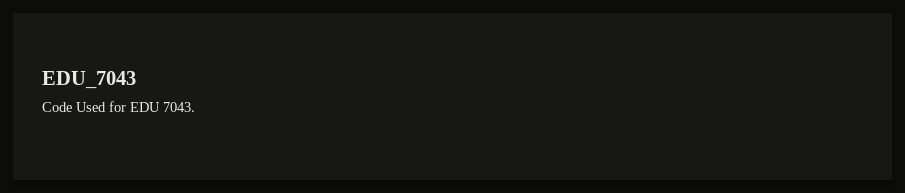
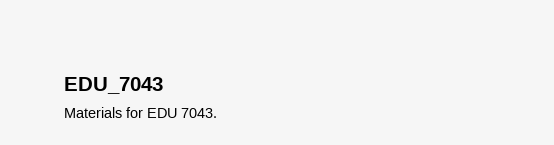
[42,102,106,112] Code Used -> [64,107,122,118] Materials

